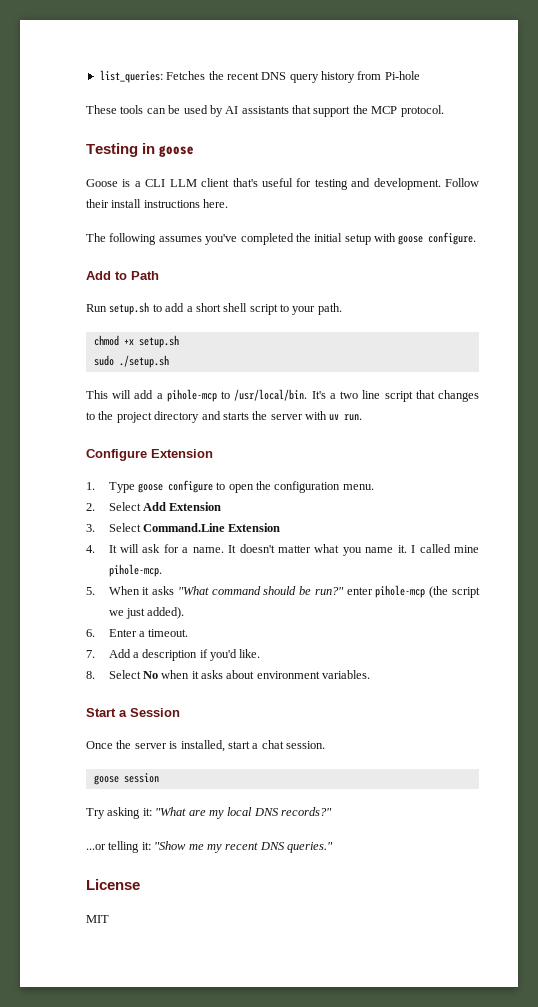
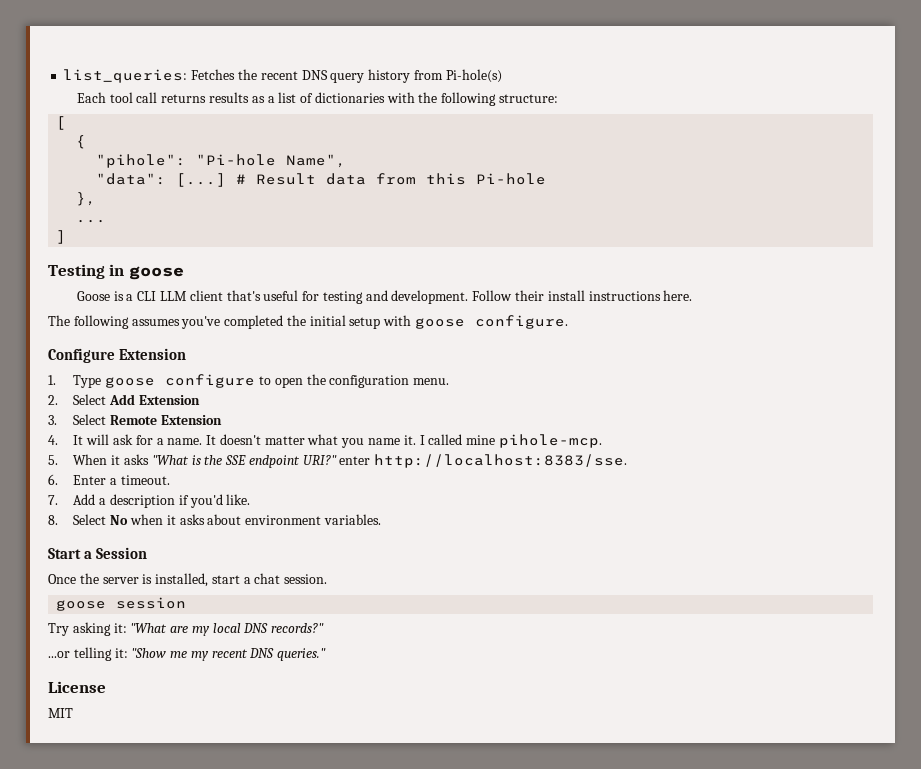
[384,71,420,80] [86,105,444,117] Pi-hole // These tools can be used by AI assistants that support the MCP protocol. -> [445,69,502,83] [76,92,559,106] [56,116,67,130] [76,135,87,149] [96,154,347,168] [96,173,547,187] [76,192,97,206] [76,219,107,223] [56,230,67,244] Pi-hole(s) // Each tool call returns results as a list of dictionaries with the following structure: // [ // { // "pihole": "Pi-hole Name", // "data": [...] # Result data from this Pi-hole // }, // ... // ]
[86,271,159,280] [86,302,342,315] [93,335,179,348] [93,355,169,368] [86,389,479,402] [86,411,363,423] // Add to Path // Run setup.sh to add a short shell script to your path. // chmod +x setup.sh // sudo ./setup.sh // This will add a pihole-mcp to /usr/local/bin. It's a two line script that changes to the project directory and starts the server with uv run. -> (569, 322) none
[142,523,225,532] Command.Line -> [110,415,158,425] Remote
[211,585,480,598] [108,607,185,619] command should be run?" enter pihole-mcp (the script we just added). -> [191,454,628,468] is the SSE endpoint URI?" enter http://localhost:8383/sse.

